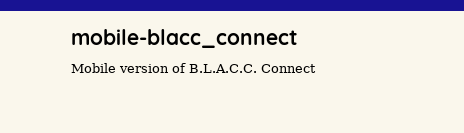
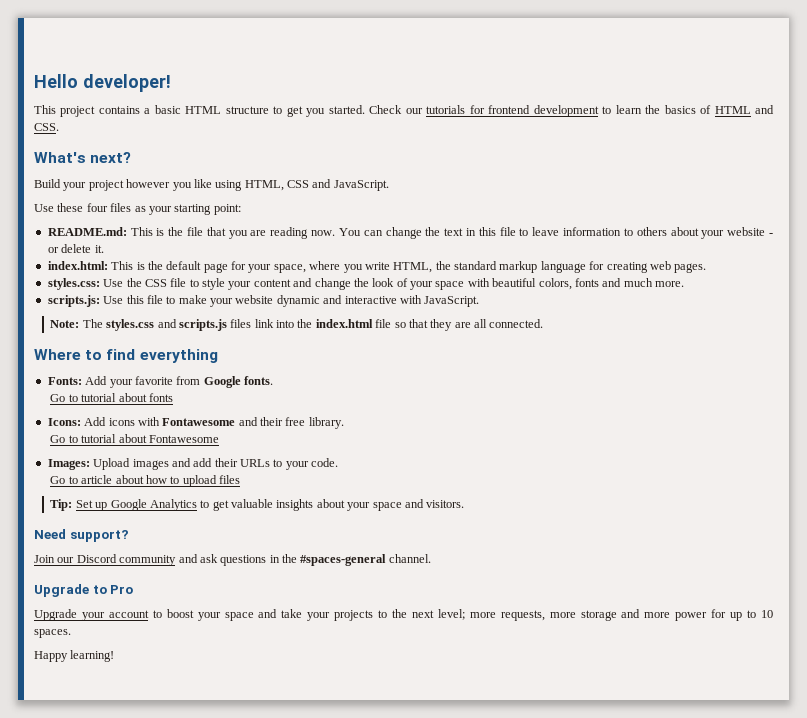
[71,29,298,48] [71,63,316,73] mobile-blacc_connect // Mobile version of B.L.A.C.C. Connect -> [34,74,171,92] [34,105,774,117] [34,123,59,131] [34,152,132,163] [34,179,389,191] [34,203,241,215] [47,227,774,239] [47,244,104,253] [47,261,707,273] [47,278,684,290] [47,295,480,307] [50,319,544,331] [34,349,218,363] [47,376,273,388] [50,393,173,402] [47,417,344,429] [50,434,219,443] [47,458,339,470] [50,475,241,487] [50,499,465,511] [34,529,129,542] [34,554,431,566] [34,584,134,597] [34,609,773,621] [34,629,71,638] [34,650,115,662] Hello developer! // This project contains a basic HTML structure to get you started. Check our tutorials for frontend development to learn the basics of HTML and CSS. // What's next? // Build your project however you like using HTML, CSS and JavaScript. // Use these four files as your starting point: // README.md: This is the file that you are reading now. You can change the text in this file to leave information to others about your website - or delete it. // index.html: This is the default page for your space, where you write HTML, the standard markup language for creating web pages. // styles.css: Use the CSS file to style your content and change the look of your space with beautiful colors, fonts and much more. // scripts.js: Use this file to make your website dynamic and interactive with JavaScript. // Note: The styles.css and scripts.js files link into the index.html file so that they are all connected. // Where to find everything // Fonts: Add your favorite from Google fonts. // Go to tutorial about fonts // Icons: Add icons with Fontawesome and their free library. // Go to tutorial about Fontawesome // Images: Upload images and add their URLs to your code. // Go to article about how to upload files // Tip: Set up Google Analytics to get valuable insights about your space and visitors. // Need support? // Join our Discord community and ask questions in the #spaces-general channel. // Upgrade to Pro // Upgrade your account to boost your space and take your projects to the next level; more requests, more storage and more power for up to 10 spaces. // Happy learning!

